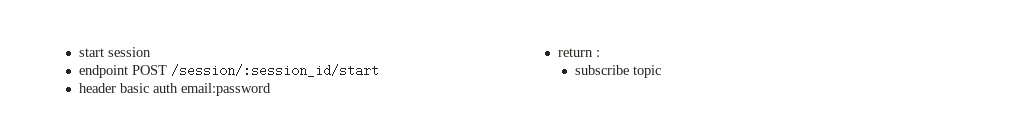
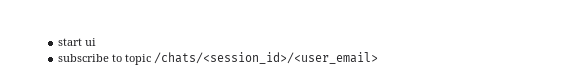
[108,47,152,57] [79,64,380,78] [79,83,272,96] [558,48,601,57] [574,65,661,78] session // endpoint POST /session/:session_id/start // header basic auth email:password // return : // subscribe topic -> [85,38,97,46] [58,52,379,65] ui // subscribe to topic /chats/<session_id>/<user_email>

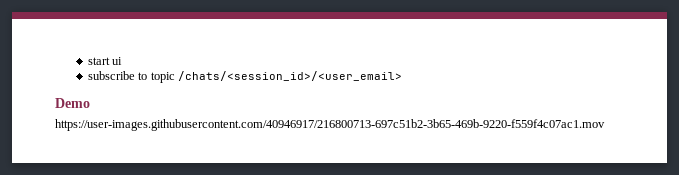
(379, 58) none -> [55,98,90,108] [55,119,605,131] // Demo // https://user-images.githubusercontent.com/40946917/216800713-697c51b2-3b65-469b-9220-f559f4c07ac1.mov

